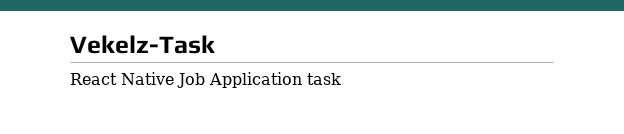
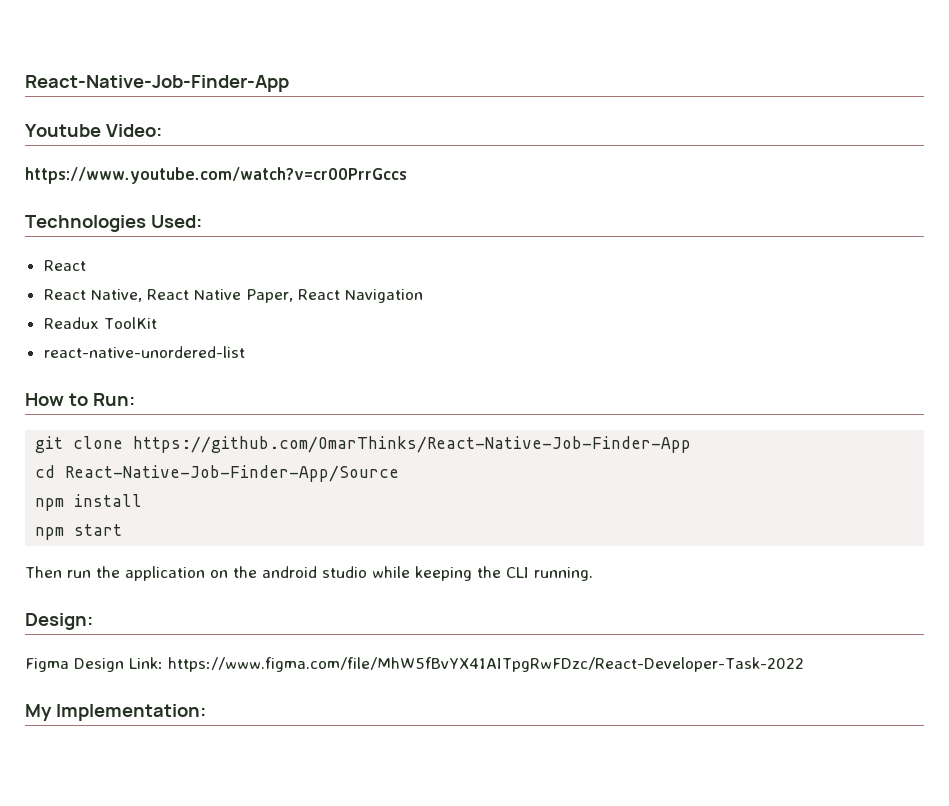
[70,35,215,54] [70,72,341,88] Vekelz-Task // React Native Job Application task -> [25,75,289,92] [25,124,162,137] [25,167,407,184] [25,215,202,232] [43,260,86,271] [43,289,423,303] [43,317,157,329] [43,346,245,358] [25,393,135,406] [35,436,692,453] [35,465,400,482] [35,494,143,511] [35,524,123,540] [25,566,593,581] [25,613,93,630] [25,657,804,672] [25,704,206,721] React-Native-Job-Finder-App // Youtube Video: // https://www.youtube.com/watch?v=cr00PrrGccs // Technologies Used: // React // React Native, React Native Paper, React Navigation // Readux ToolKit // react-native-unordered-list // How to Run: // git clone https://github.com/OmarThinks/React-Native-Job-Finder-App // cd React-Native-Job-Finder-App/Source // npm install // npm start // Then run the application on the android studio while keeping the CLI running. // Design: // Figma Design Link: https://www.figma.com/file/MhW5fBvYX41AITpgRwFDzc/React-Developer-Task-2022 // My Implementation:

